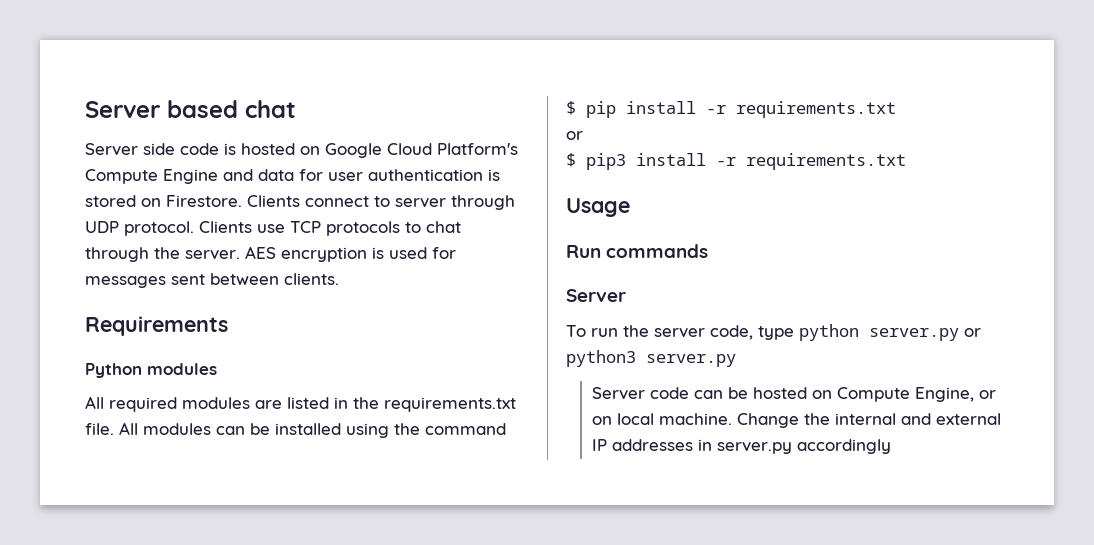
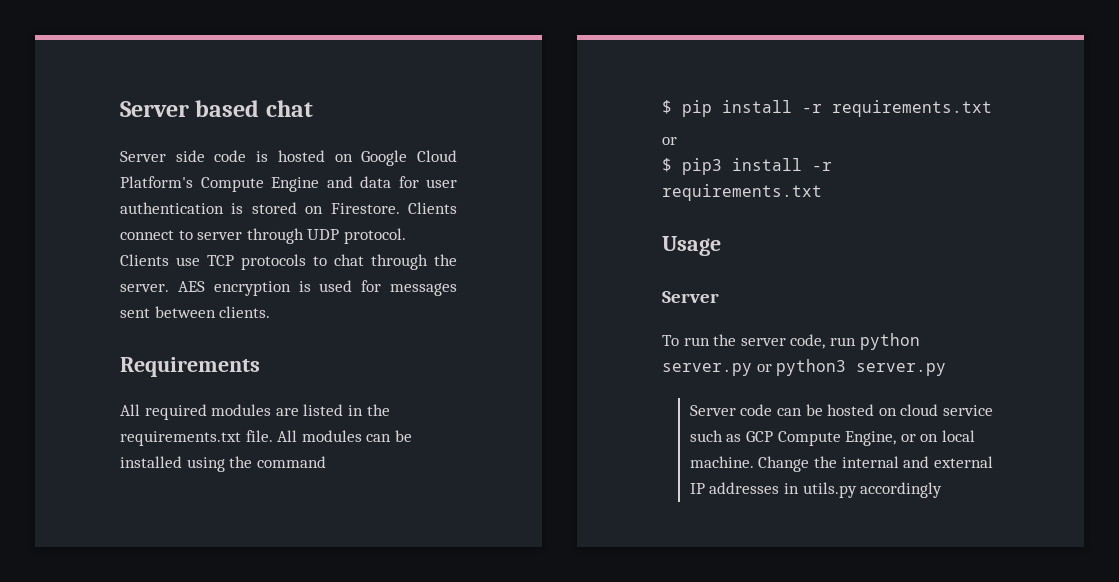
[85,363,217,378] // Python modules -> (260, 367) none
[566,244,709,258] // Run commands -> (721, 246) none
[758,326,794,340] type -> [829,337,856,346] run
(832, 394) none -> [900,404,993,416] [689,430,774,442] cloud service such as GCP
[716,442,792,454] server.py -> [802,482,857,498] utils.py

